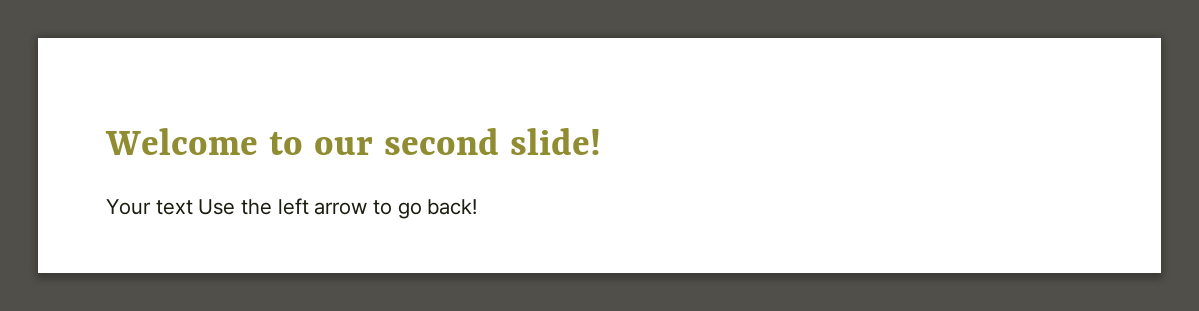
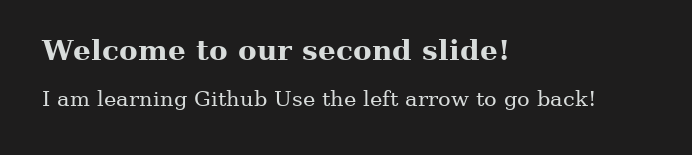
[106,199,193,215] Your text -> [42,90,267,110] I am learning Github

